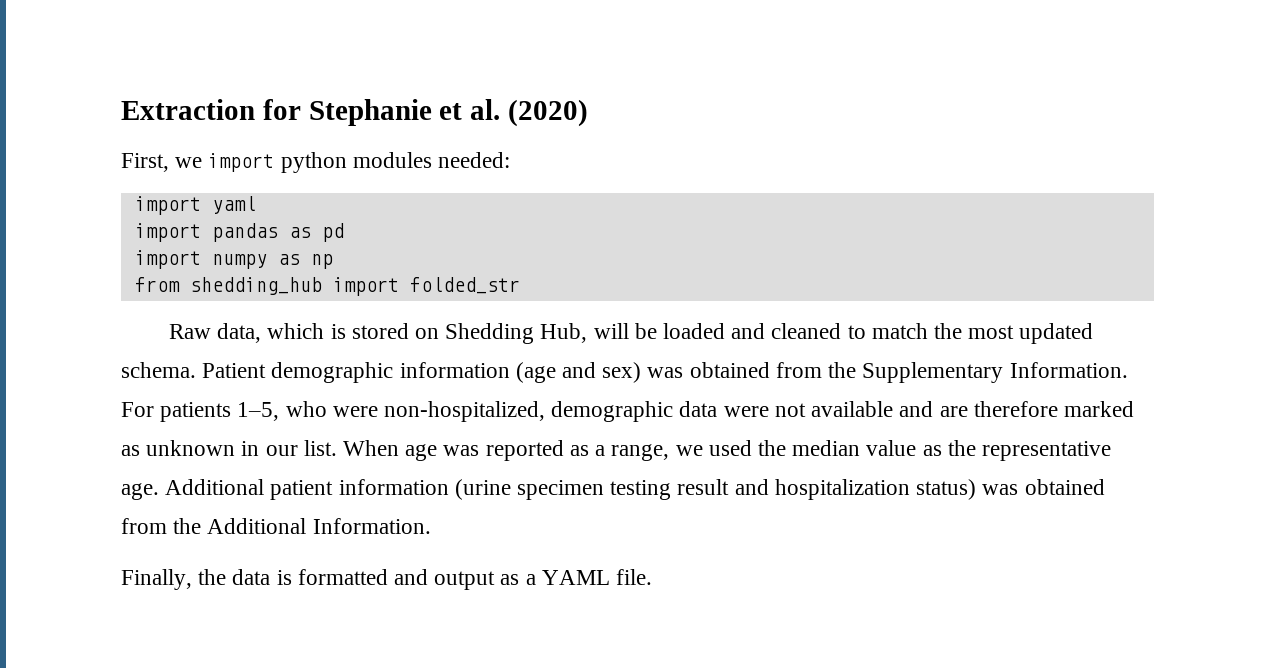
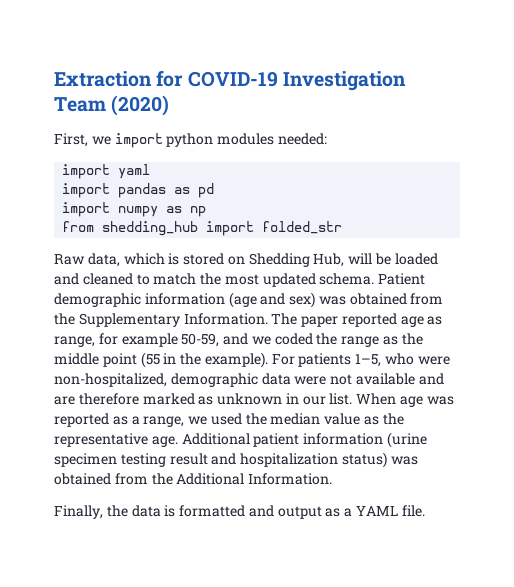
[308,99,501,126] Stephanie et al. -> [187,71,406,91] [54,97,106,112] COVID-19 Investigation Team
(1128, 370) none -> [271,313,443,327] [54,333,423,347] [54,352,268,368] The paper reported age as range, for example 50-59, and we coded the range as the middle point (55 in the example).

